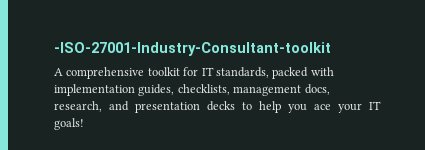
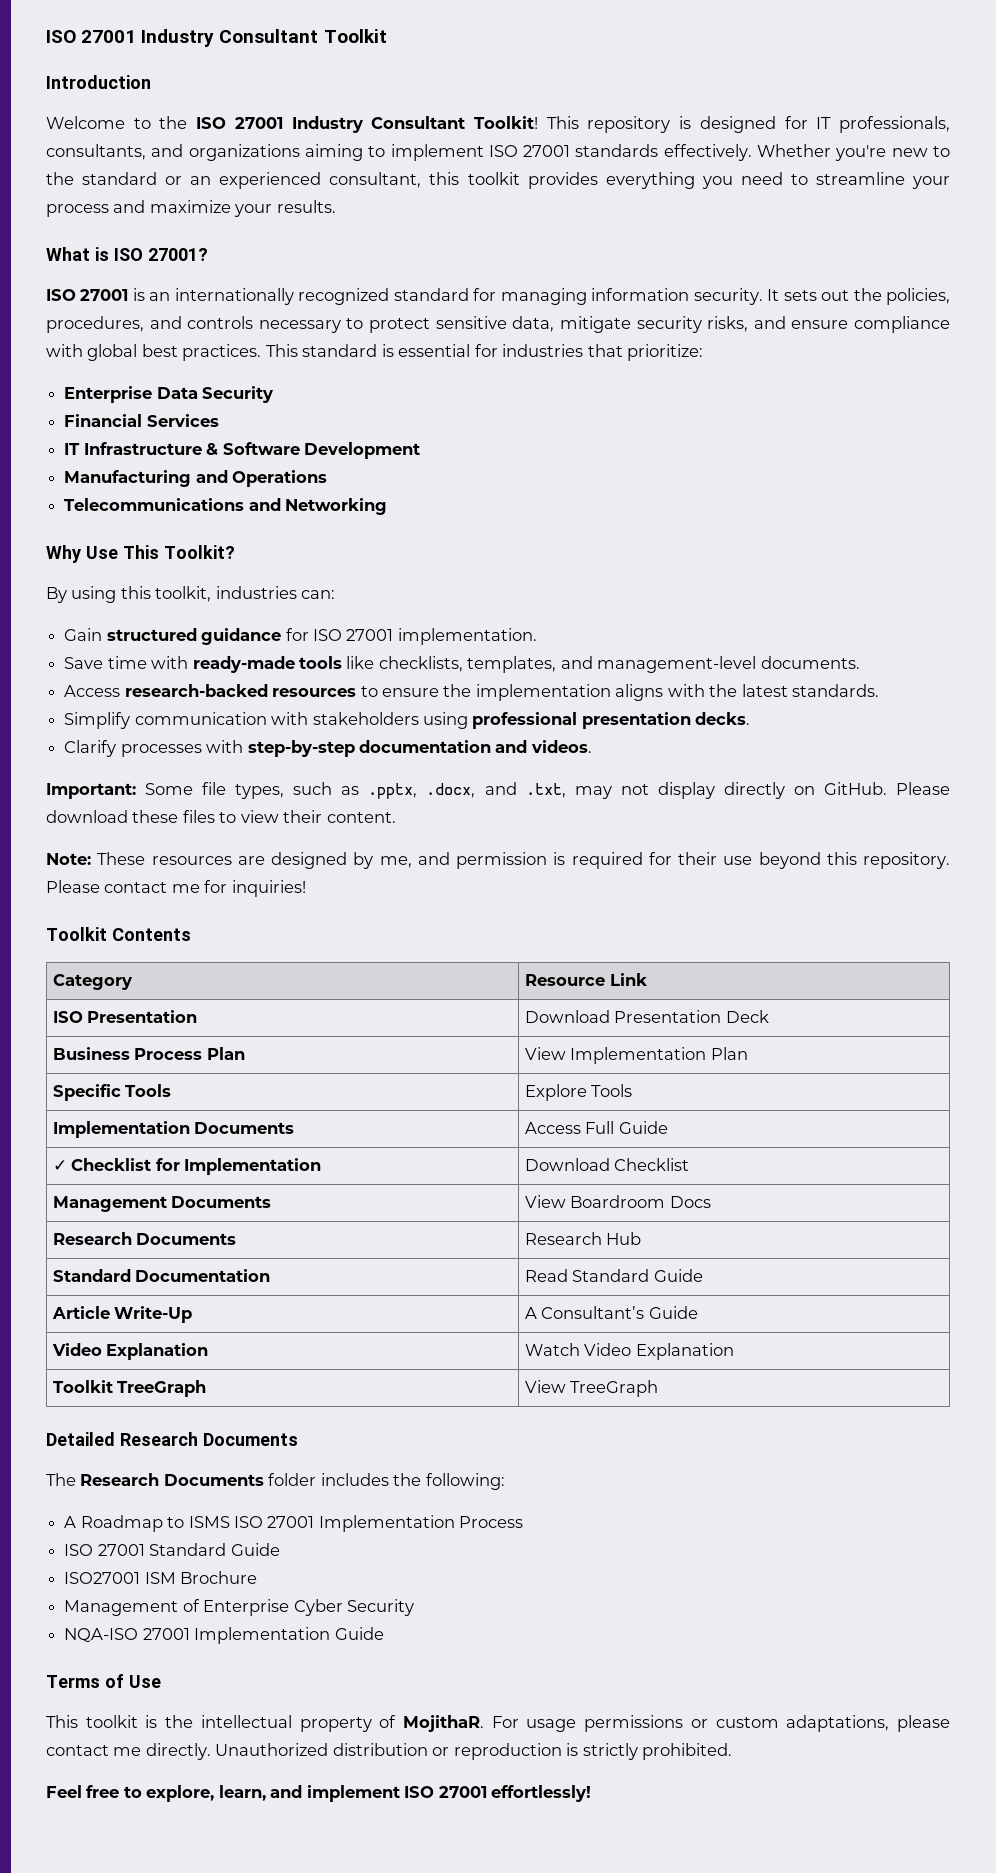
[54,42,331,56] [54,67,334,79] [54,84,330,96] [54,101,381,113] [54,118,84,130] -ISO-27001-Industry-Consultant-toolkit // A comprehensive toolkit for IT standards, packed with implementation guides, checklists, management docs, research, and presentation decks to help you ace your IT goals! -> [46,29,387,47] [46,75,151,89] [46,116,950,133] [46,144,950,161] [46,172,950,189] [46,200,336,217] [46,247,208,261] [46,288,951,305] [46,316,951,333] [46,344,704,361] [64,386,274,403] [64,414,219,427] [64,442,420,459] [64,470,328,487] [64,498,388,515] [46,545,235,563] [46,586,336,603] [64,628,537,645] [64,656,860,673] [64,684,880,701] [64,712,751,729] [64,740,592,757] [46,782,950,799] [46,810,396,823] [46,852,950,869] [46,880,306,897] [46,927,191,941] [52,974,132,990] [524,973,647,986] [52,1010,198,1023] [524,1010,769,1023] [52,1047,245,1060] [524,1047,748,1064] [52,1084,172,1101] [524,1084,633,1101] [52,1121,295,1138] [524,1121,668,1134] [52,1158,322,1175] [524,1158,690,1171] [52,1196,272,1212] [524,1195,711,1208] [52,1232,237,1245] [524,1232,642,1245] [52,1269,271,1282] [524,1269,703,1282] [51,1306,193,1323] [524,1306,698,1319] [51,1343,209,1360] [524,1343,734,1360] [52,1380,207,1397] [524,1380,659,1397] [46,1432,298,1446] [46,1473,505,1490] [64,1515,524,1532] [64,1543,280,1556] [64,1571,258,1584] [64,1599,414,1616] [64,1627,384,1644] [46,1674,161,1688] [46,1715,950,1732] [46,1743,733,1760] [46,1785,592,1802] ISO 27001 Industry Consultant Toolkit // Introduction // Welcome to the ISO 27001 Industry Consultant Toolkit! This repository is designed for IT professionals, consultants, and organizations aiming to implement ISO 27001 standards effectively. Whether you're new to the standard or an experienced consultant, this toolkit provides everything you need to streamline your process and maximize your results. // What is ISO 27001? // ISO 27001 is an internationally recognized standard for managing information security. It sets out the policies, procedures, and controls necessary to protect sensitive data, mitigate security risks, and ensure compliance with global best practices. This standard is essential for industries that prioritize: // Enterprise Data Security // Financial Services // IT Infrastructure & Software Development // Manufacturing and Operations // Telecommunications and Networking // Why Use This Toolkit? // By using this toolkit, industries can: // Gain structured guidance for ISO 27001 implementation. // Save time with ready-made tools like checklists, templates, and management-level documents. // Access research-backed resources to ensure the implementation aligns with the latest standards. // Simplify communication with stakeholders using professional presentation decks. // Clarify processes with step-by-step documentation and videos. // Important: Some file types, such as .pptx, .docx, and .txt, may not display directly on GitHub. Please download these files to view their content. // Note: These resources are designed by me, and permission is required for their use beyond this repository. Please contact me for inquiries! // Toolkit Contents // Category | Resource Link // ISO Presentation | Download Presentation Deck // Business Process Plan | View Implementation Plan // Specific Tools | Explore Tools // Implementation Documents | Access Full Guide // ✓ Checklist for Implementation | Download Checklist // Management Documents | View Boardroom Docs // Research Documents | Research Hub // Standard Documentation | Read Standard Guide // Article Write-Up | A Consultant’s Guide // Video Explanation | Watch Video Explanation // Toolkit TreeGraph | View TreeGraph // Detailed Research Documents // The Research Documents folder includes the following: // A Roadmap to ISMS ISO 27001 Implementation Process // ISO 27001 Standard Guide // ISO27001 ISM Brochure // Management of Enterprise Cyber Security // NQA-ISO 27001 Implementation Guide // Terms of Use // This toolkit is the intellectual property of MojithaR. For usage permissions or custom adaptations, please contact me directly. Unauthorized distribution or reproduction is strictly prohibited. // Feel free to explore, learn, and implement ISO 27001 effortlessly!

